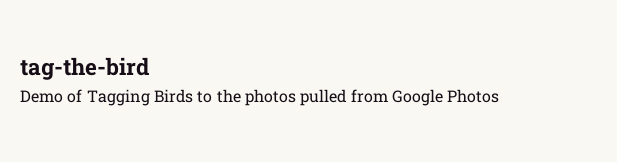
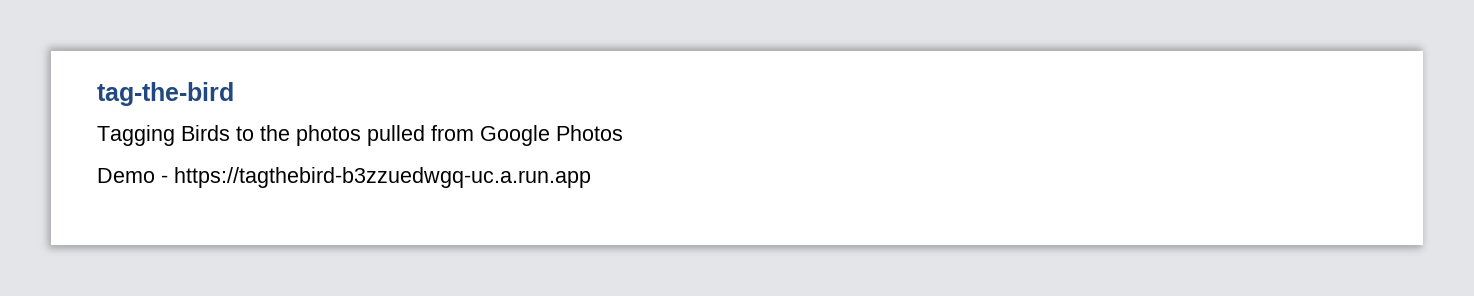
[20,89,83,103] Demo of -> (234, 94) none
(500, 96) none -> [97,167,591,188] // Demo - https://tagthebird-b3zzuedwgq-uc.a.run.app

